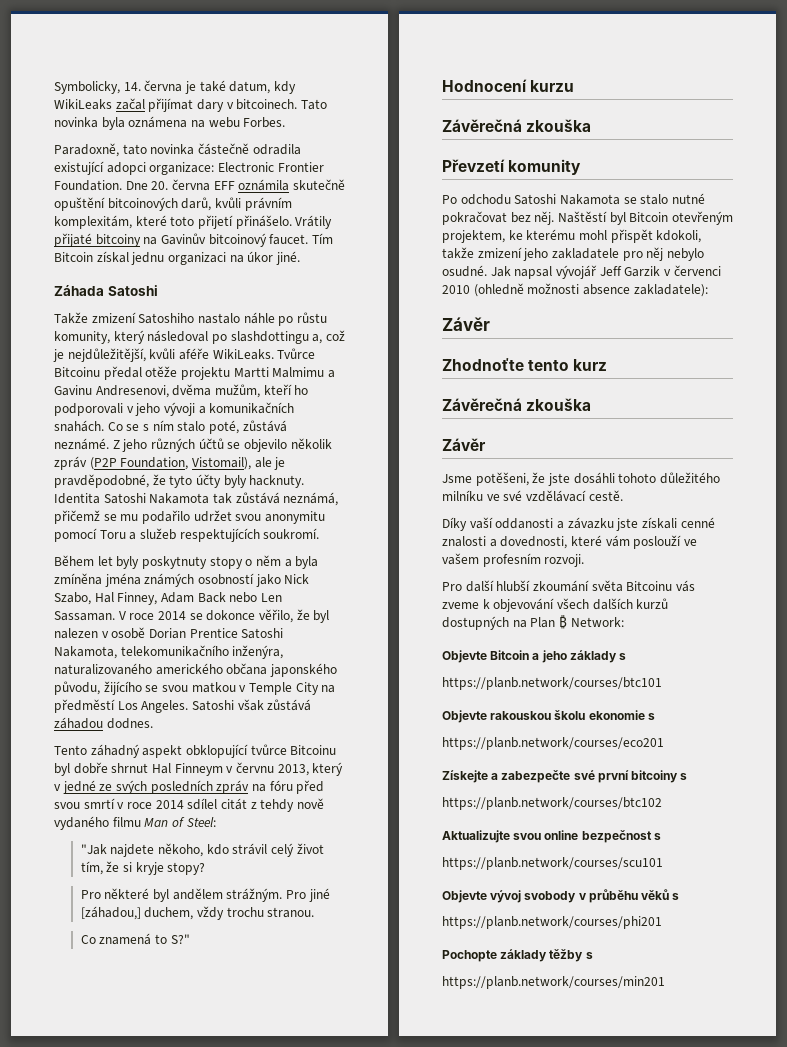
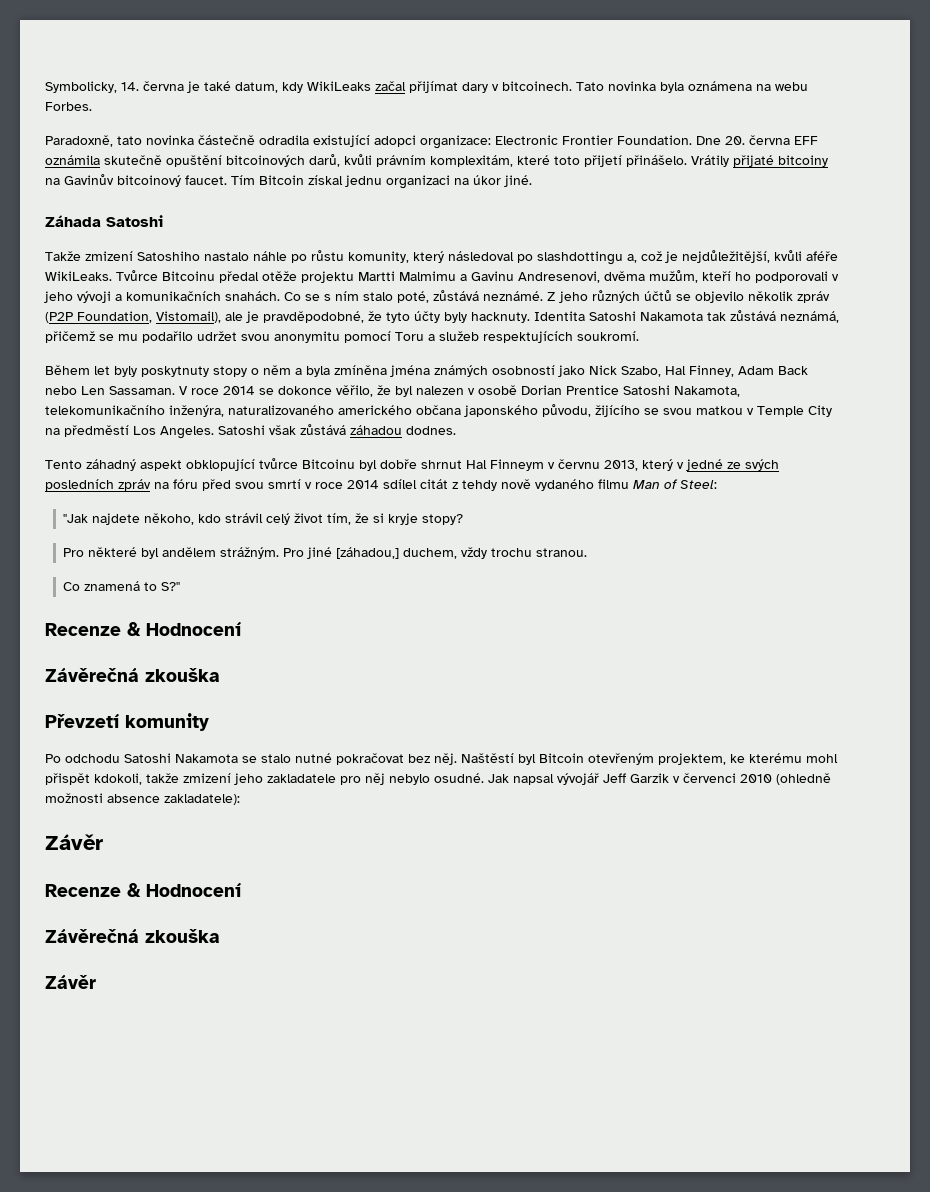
[442,79,575,92] Hodnocení kurzu -> [45,622,241,636] Recenze & Hodnocení
[442,358,608,371] Zhodnoťte tento kurz -> [45,883,241,897] Recenze & Hodnocení
[442,472,720,486] [442,490,623,502] [442,517,715,531] [442,535,697,549] [442,553,585,567] [442,580,695,592] [442,598,669,612] [442,615,624,630] [442,650,627,663] [442,677,662,690] [442,710,655,723] [442,737,664,750] [442,770,688,783] [442,797,662,810] [442,830,661,843] [442,857,663,870] [442,889,680,903] [442,916,662,929] [442,949,593,962] [442,976,665,989] // Jsme potěšeni, že jste dosáhli tohoto důležitého milníku ve své vzdělávací cestě. // Díky vaší oddanosti a závazku jste získali cenné znalosti a dovednosti, které vám poslouží ve vašem profesním rozvoji. // Pro další hlubší zkoumání světa Bitcoinu vás zveme k objevování všech dalších kurzů dostupných na Plan ₿ Network: // Objevte Bitcoin a jeho základy s // https://planb.network/courses/btc101 // Objevte rakouskou školu ekonomie s // https://planb.network/courses/eco201 // Získejte a zabezpečte své první bitcoiny s // https://planb.network/courses/btc102 // Aktualizujte svou online bezpečnost s // https://planb.network/courses/scu101 // Objevte vývoj svobody v průběhu věků s // https://planb.network/courses/phi201 // Pochopte základy těžby s // https://planb.network/courses/min201 -> (96, 982) none

